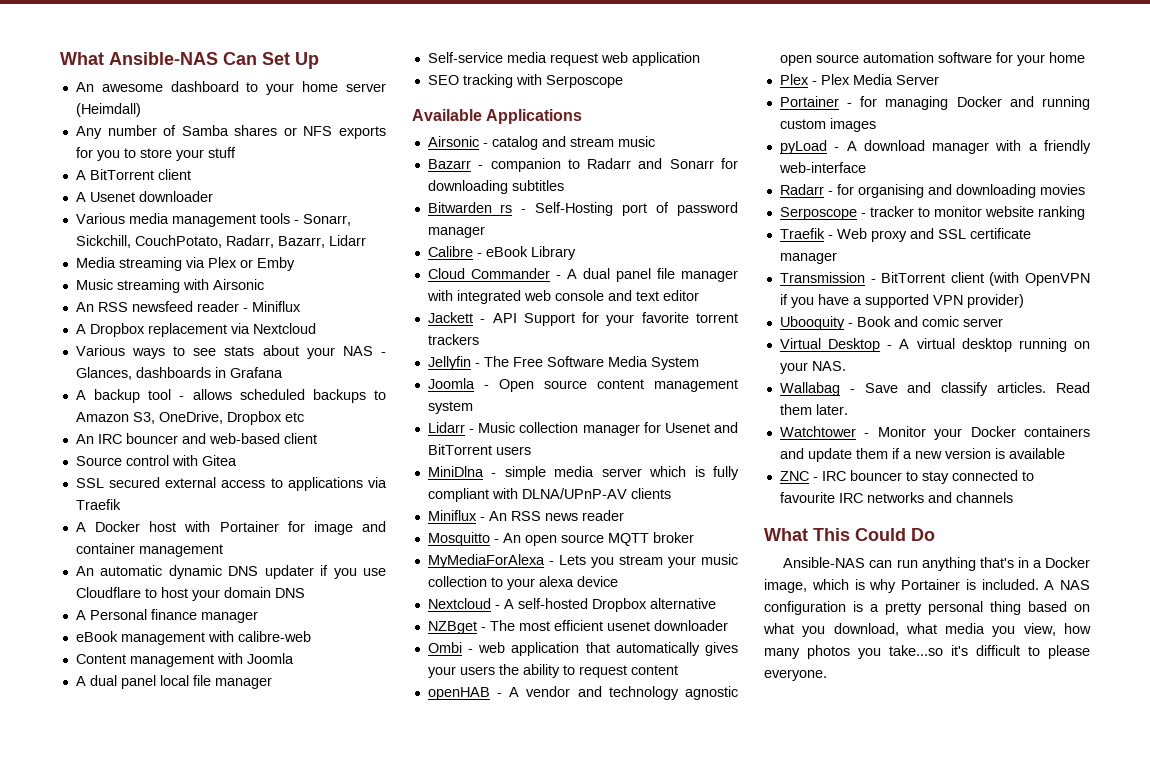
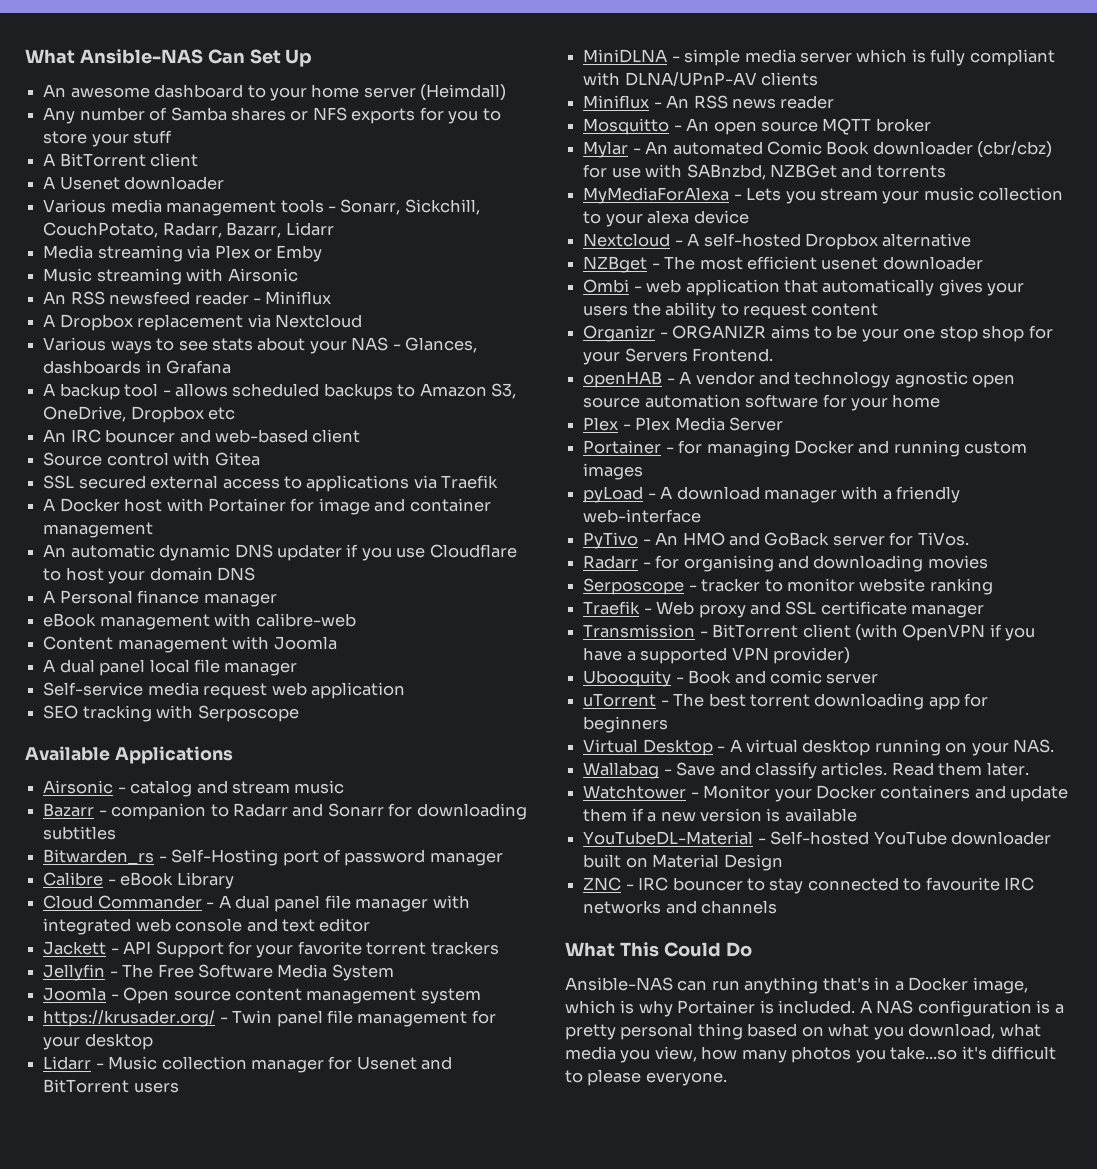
(473, 407) none -> [43,1010,496,1027] [43,1033,153,1050] // https://krusader.org/ - Twin panel file management for your desktop
[427,466,484,477] MiniDlna -> [583,49,668,63] MiniDLNA
(694, 537) none -> [583,141,1053,158] [583,164,946,180] // Mylar - An automated Comic Book downloader (cbr/cbz) for use with SABnzbd, NZBGet and torrents
(678, 670) none -> [583,325,1053,342] [583,348,774,365] // Organizr - ORGANIZR aims to be your one stop shop for your Servers Frontend.
(866, 167) none -> [583,532,969,549] // PyTivo - An HMO and GoBack server for TiVos.
(1003, 322) none -> [583,693,989,710] [583,716,669,733] // uTorrent - The best torrent downloading app for beginners
(1065, 453) none -> [583,831,1051,845] [583,854,783,871] // YouTubeDL-Material - Self-hosted YouTube downloader built on Material Design

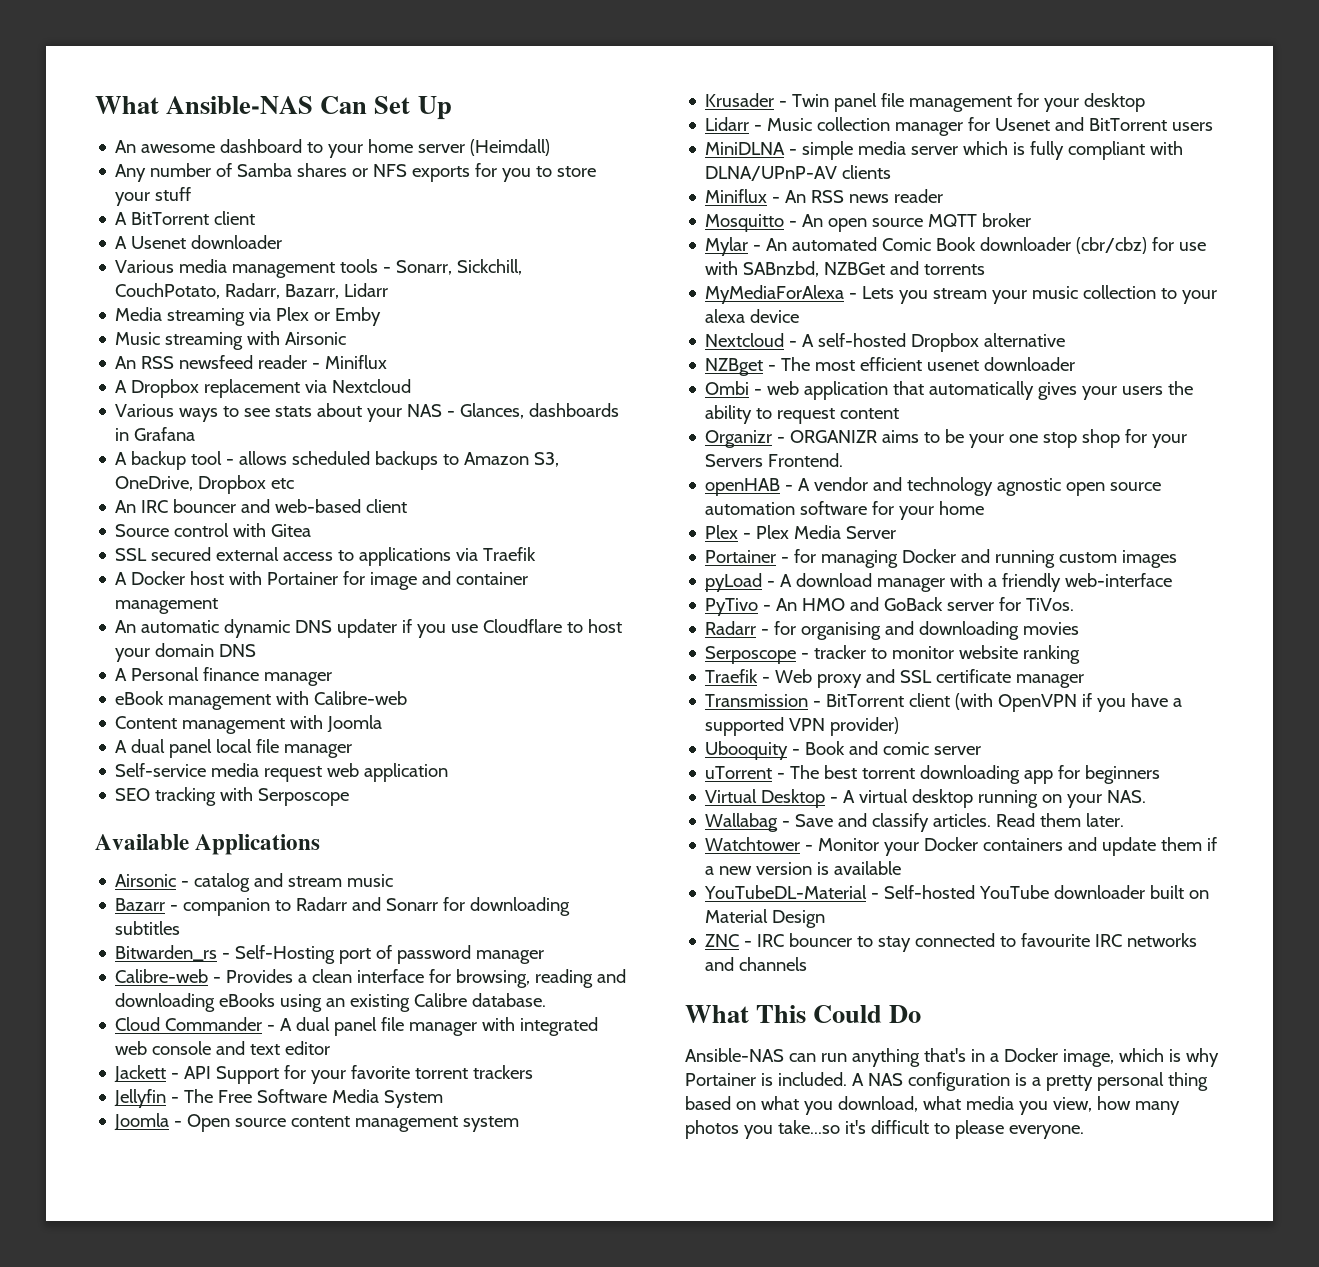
[255,613,356,627] calibre-web -> [314,691,408,705] Calibre-web
[43,872,234,889] Calibre - eBook Library -> [115,969,627,988] [115,993,547,1012] Calibre-web - Provides a clean interface for browsing, reading and downloading eBooks using an existing Calibre database.
[43,1010,216,1027] https://krusader.org/ -> [705,93,775,107] Krusader

